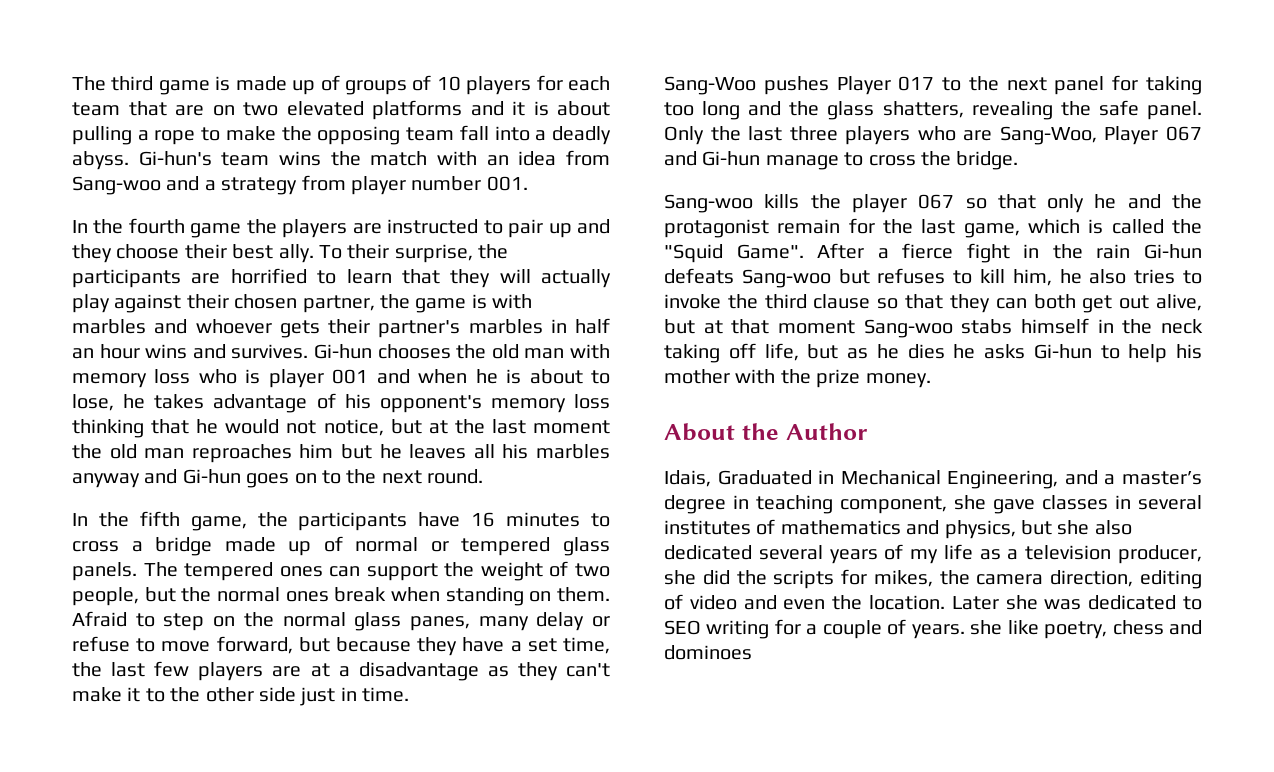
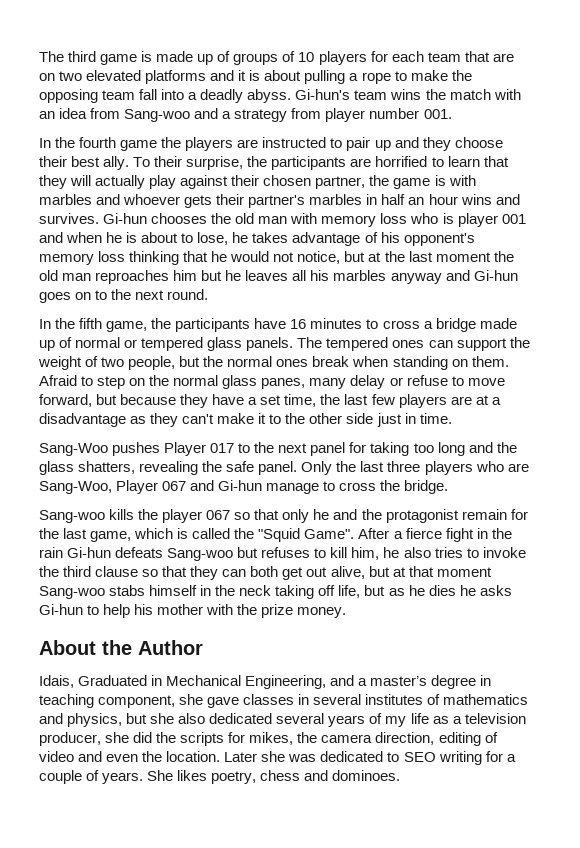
[970,620,1039,635] she like -> [147,770,208,781] She likes
[664,645,752,660] dominoes -> [332,770,401,781] dominoes.

